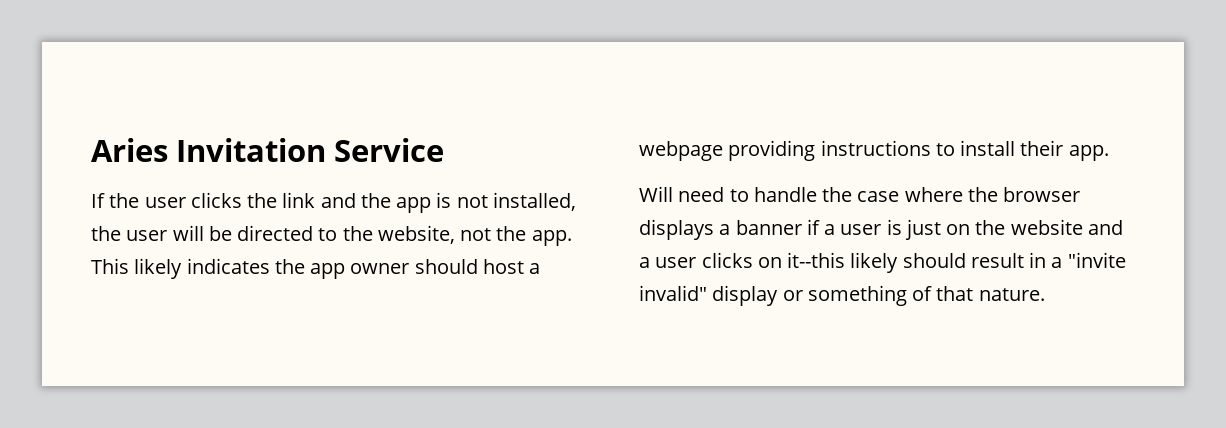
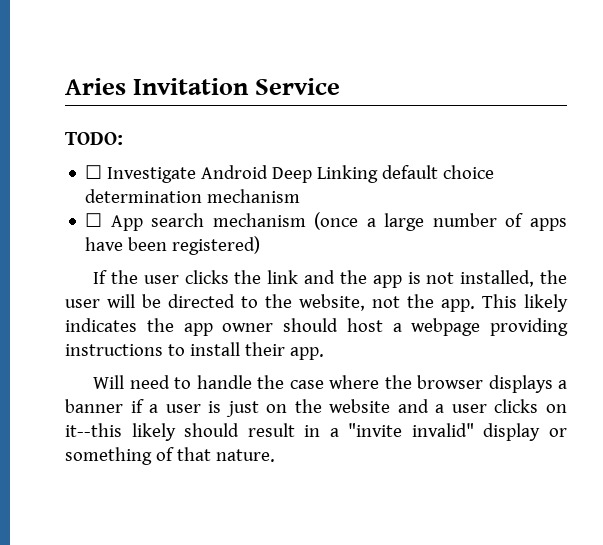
(445, 150) none -> [65,132,123,145] [85,165,495,183] [85,189,301,203] [85,212,567,231] [85,236,261,255] // TODO: // ☐ Investigate Android Deep Linking default choice determination mechanism // ☐ App search mechanism (once a large number of apps have been registered)

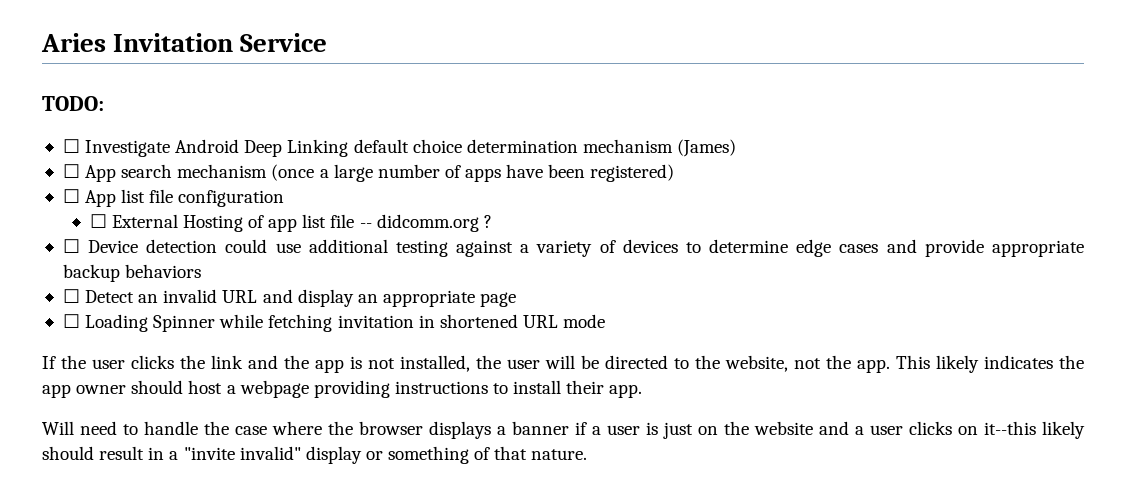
(301, 196) none -> [677,139,737,157] (James)
(261, 245) none -> [62,189,285,207] [89,214,492,232] [62,239,1084,257] [62,264,202,282] [62,289,517,307] [62,314,606,332] // ☐ App list file configuration // ☐ External Hosting of app list file -- didcomm.org ? // ☐ Device detection could use additional testing against a variety of devices to determine edge cases and provide appropriate backup behaviors // ☐ Detect an invalid URL and display an appropriate page // ☐ Loading Spinner while fetching invitation in shortened URL mode

